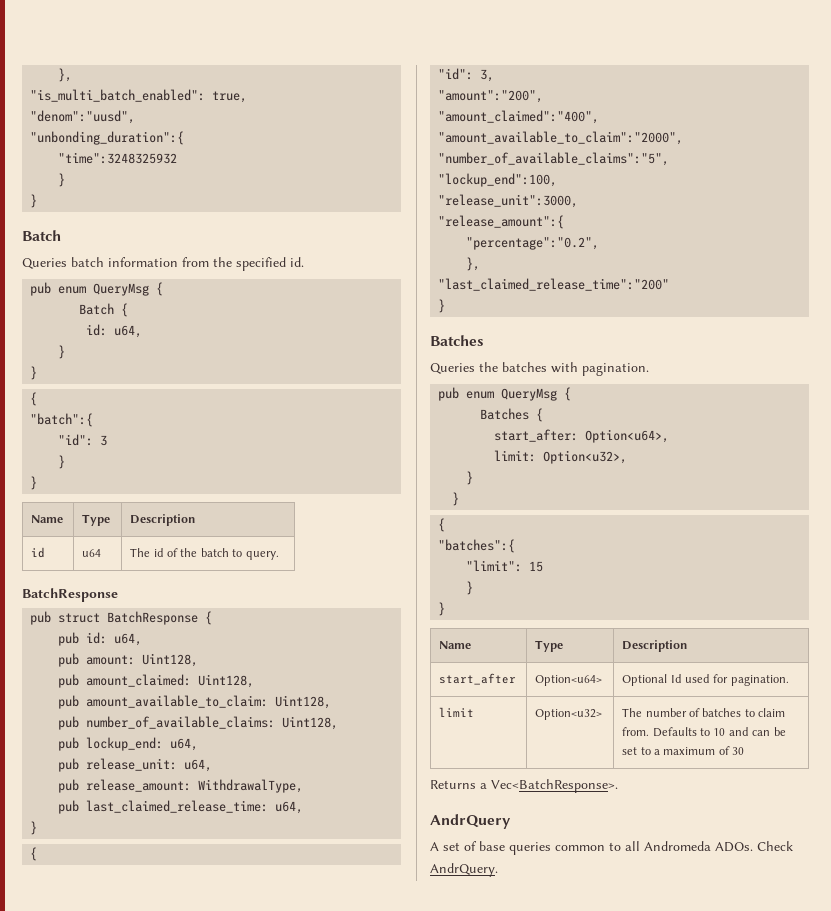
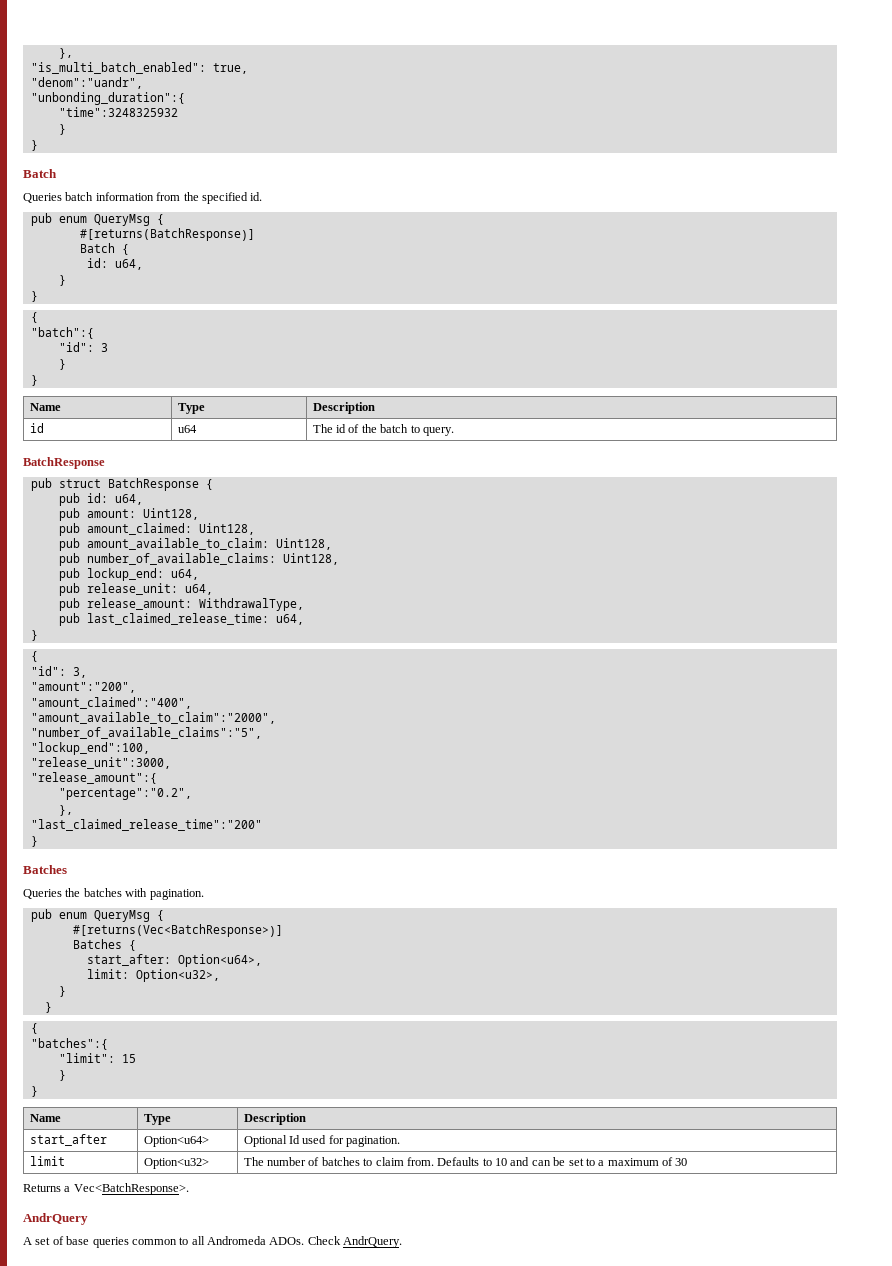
[30,110,136,124] "denom":"uusd", -> [30,77,143,89] "denom":"uandr",
(164, 289) none -> [79,228,255,241] // #[returns(BatchResponse)]
(572, 394) none -> [72,924,283,937] // #[returns(Vec<BatchResponse>)]

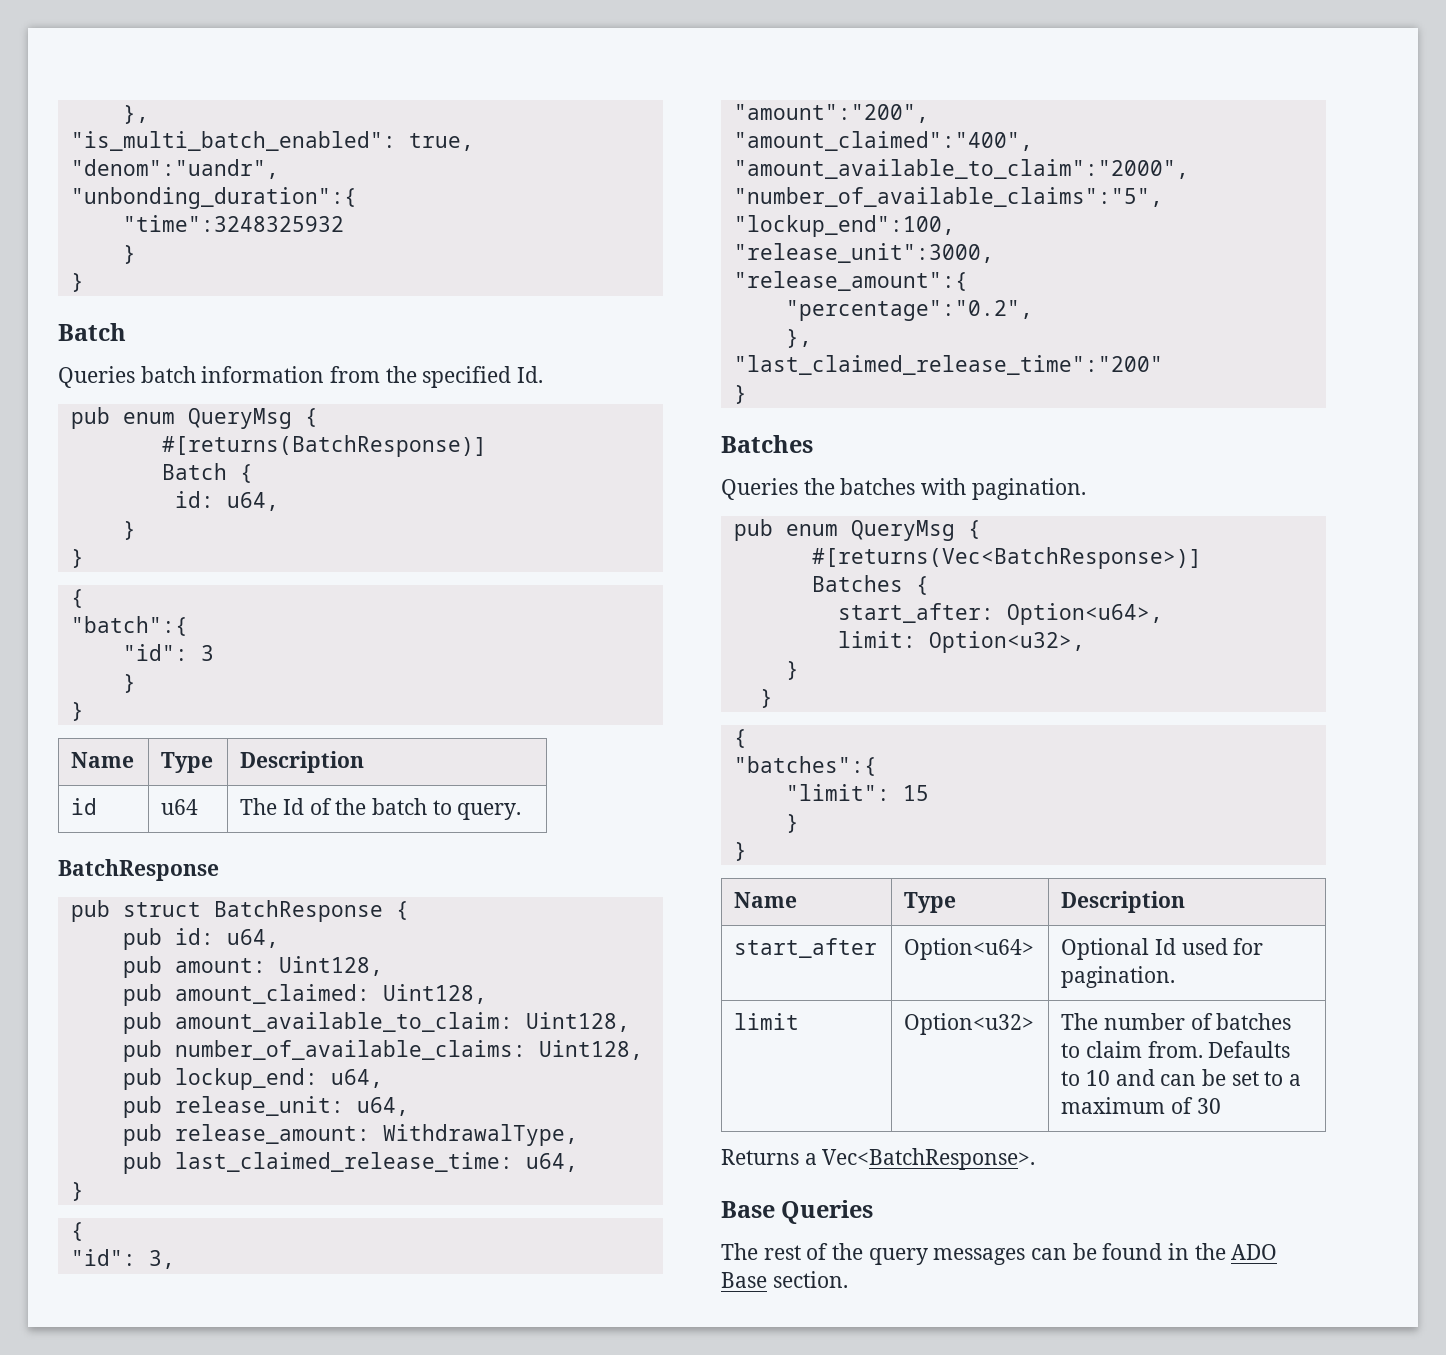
[250,192,263,201] id. -> [517,366,544,383] Id.
[336,424,347,433] id -> [282,798,304,815] Id
[23,1213,88,1225] [23,1236,403,1248] AndrQuery // A set of base queries common to all Andromeda ADOs. Check AndrQuery. -> [721,1200,874,1224] [721,1243,1278,1265] [721,1271,848,1288] Base Queries // The rest of the query messages can be found in the ADO Base section.

